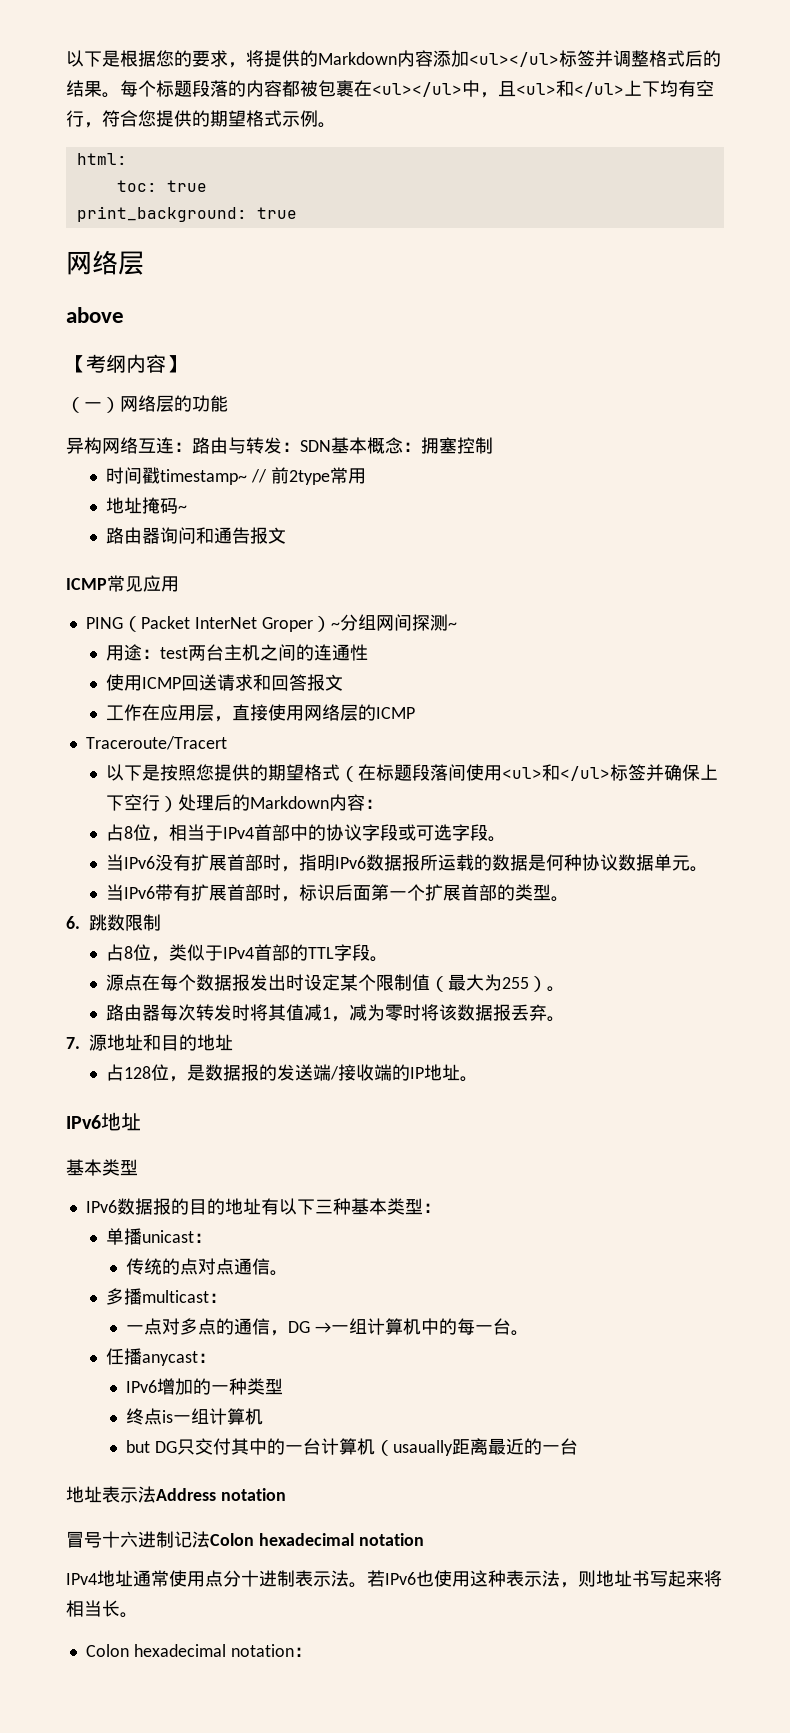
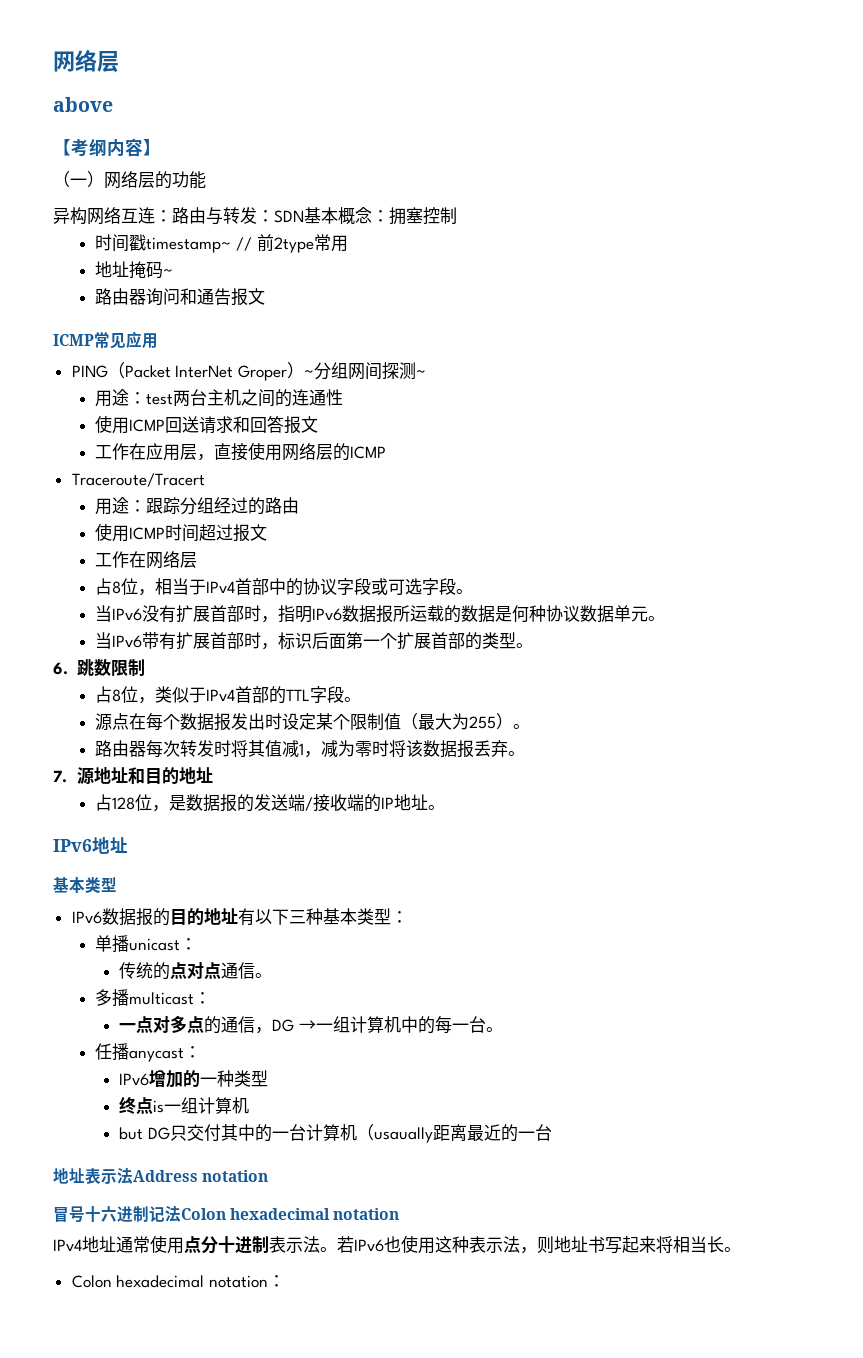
[66,50,721,68] [66,80,714,98] [66,110,336,128] [76,153,127,165] [116,180,207,192] [76,206,297,222] 以下是根据您的要求，将提供的Markdown内容添加<ul></ul>标签并调整格式后的结果。每个标题段落的内容都被包裹在<ul></ul>中，且<ul>和</ul>上下均有空行，符合您提供的期望格式示例。 // html: // toc: true // print_background: true // -> (53, 61) none
[105,764,718,782] [105,794,383,812] 以下是按照您提供的期望格式（在标题段落间使用<ul>和</ul>标签并确保上下空行）处理后的Markdown内容： -> [95,497,300,515] [95,523,268,542] [95,551,198,569] 用途：跟踪分组经过的路由 // 使用ICMP时间超过报文 // 工作在网络层

